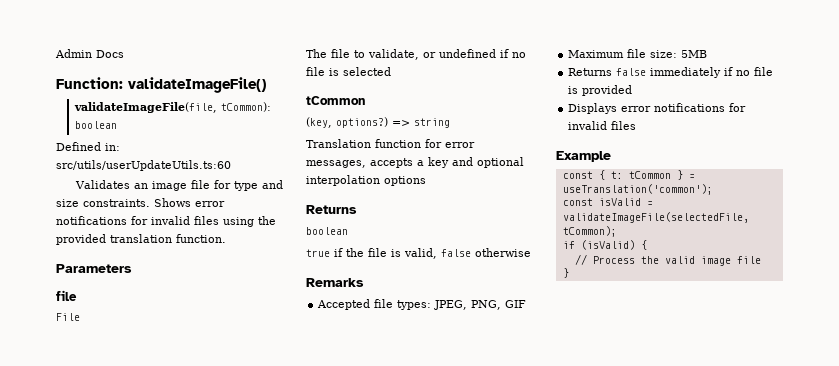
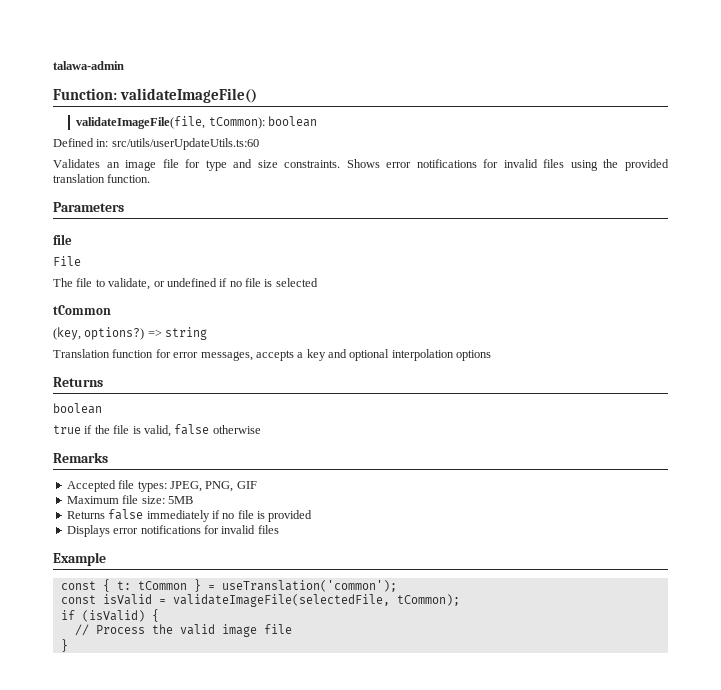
[55,49,124,58] Admin Docs -> [53,61,124,70] talawa-admin

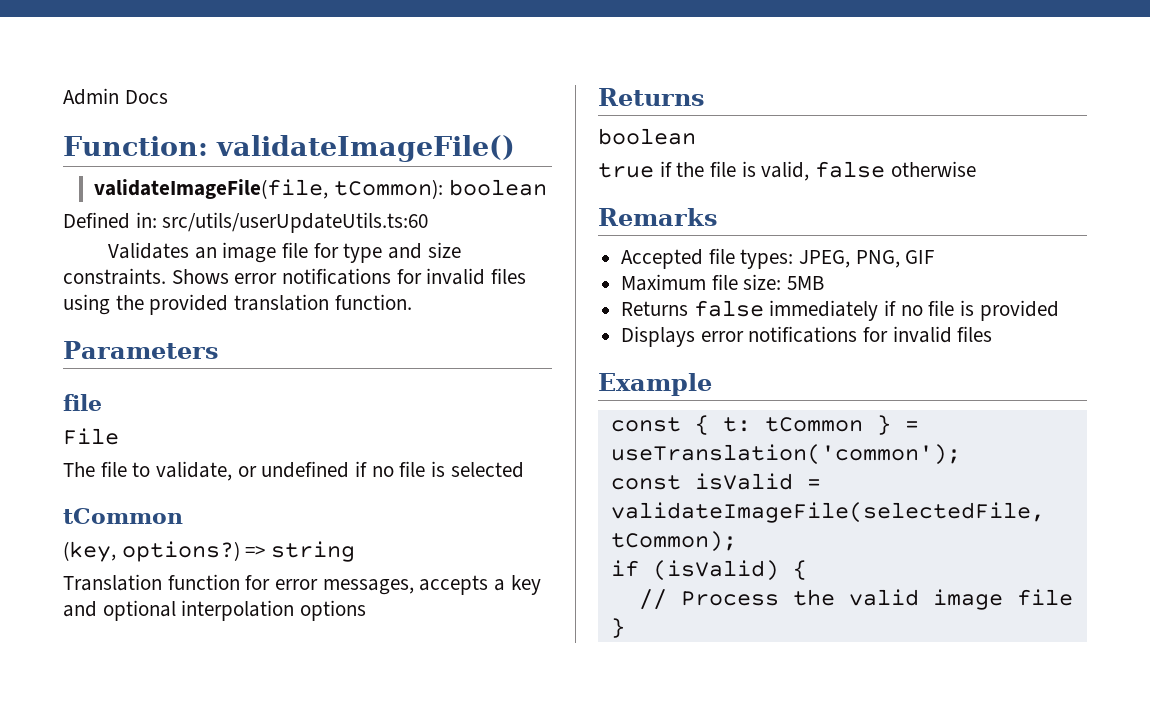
[53,61,124,70] talawa-admin -> [63,88,168,105] Admin Docs

